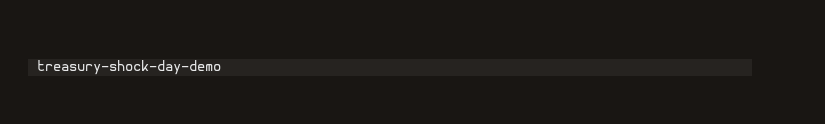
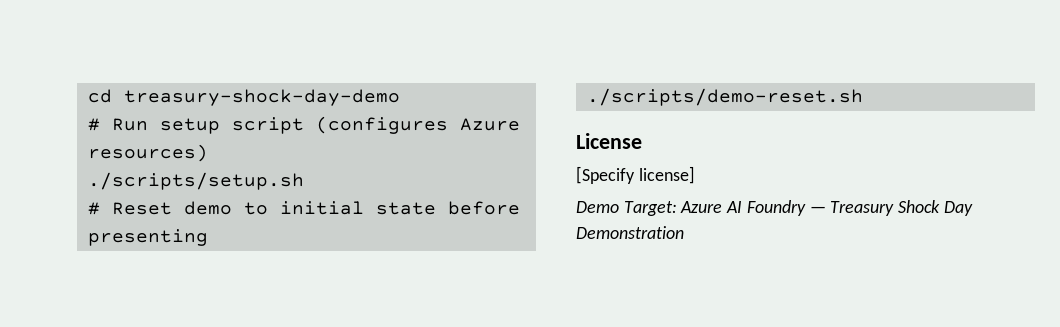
(37, 67) none -> [87,89,112,103] cd
(222, 67) none -> [87,116,520,134] [87,144,208,162] [87,172,304,190] [87,201,520,215] [87,229,208,246] [586,88,863,106] [576,133,642,149] [576,166,695,184] [576,200,973,216] [576,226,684,239] // # Run setup script (configures Azure resources) // ./scripts/setup.sh // # Reset demo to initial state before presenting // ./scripts/demo-reset.sh // License // [Specify license] // Demo Target: Azure AI Foundry — Treasury Shock Day Demonstration

